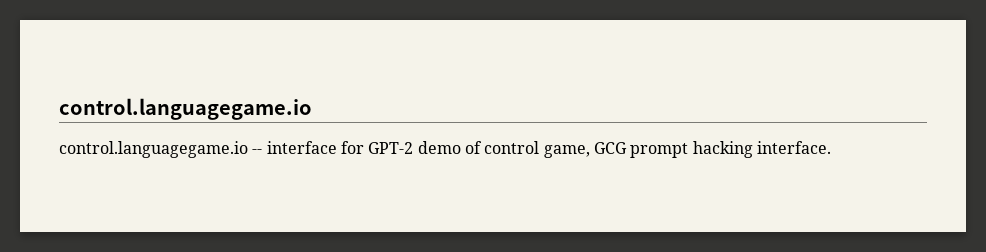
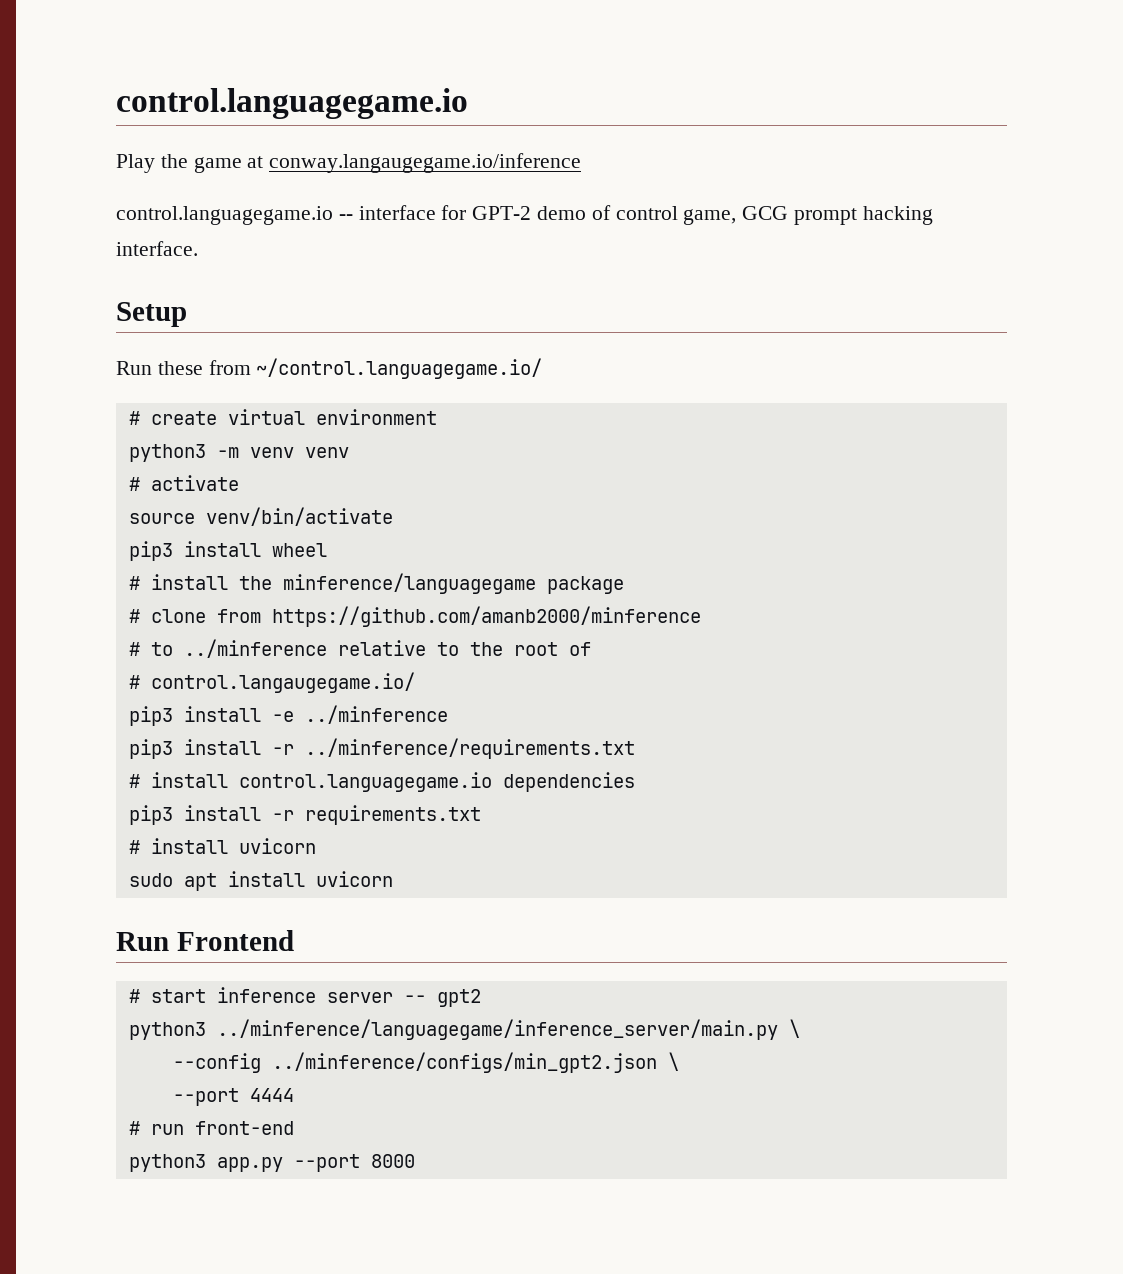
[59,98,312,120] control.languagegame.io -> [116,88,468,119] [116,153,582,173] control.languagegame.io // Play the game at conway.langaugegame.io/inference
(831, 147) none -> [116,302,187,327] [116,358,543,379] [128,409,437,425] [128,444,349,462] [128,475,239,491] [128,507,393,526] [128,541,327,561] [128,573,624,594] [128,606,701,627] [128,639,591,658] [128,672,415,693] [128,705,448,726] [128,738,635,759] [128,772,635,792] [128,805,481,825] [128,838,316,854] [128,871,393,891] [116,930,294,951] [128,987,481,1007] [128,1019,800,1040] [172,1052,679,1073] [172,1088,294,1106] [128,1121,294,1135] [128,1154,415,1172] // Setup // Run these from ~/control.languagegame.io/ // # create virtual environment // python3 -m venv venv // # activate // source venv/bin/activate // pip3 install wheel // # install the minference/languagegame package // # clone from https://github.com/amanb2000/minference // # to ../minference relative to the root of // # control.langaugegame.io/ // pip3 install -e ../minference // pip3 install -r ../minference/requirements.txt // # install control.languagegame.io dependencies // pip3 install -r requirements.txt // # install uvicorn // sudo apt install uvicorn // Run Frontend // # start inference server -- gpt2 // python3 ../minference/languagegame/inference_server/main.py \ // --config ../minference/configs/min_gpt2.json \ // --port 4444 // # run front-end // python3 app.py --port 8000

